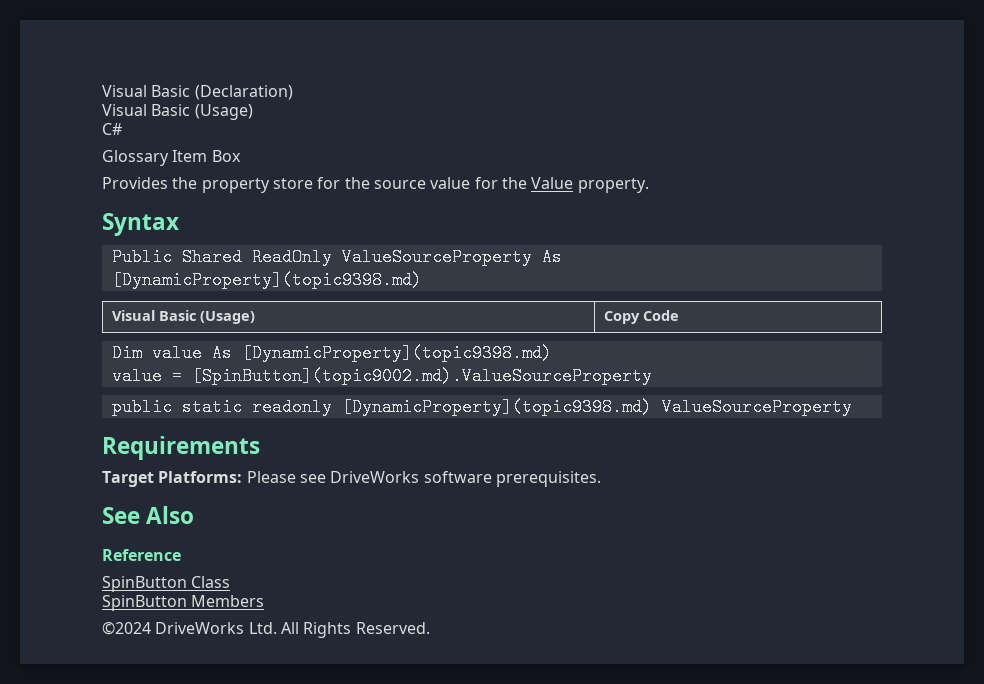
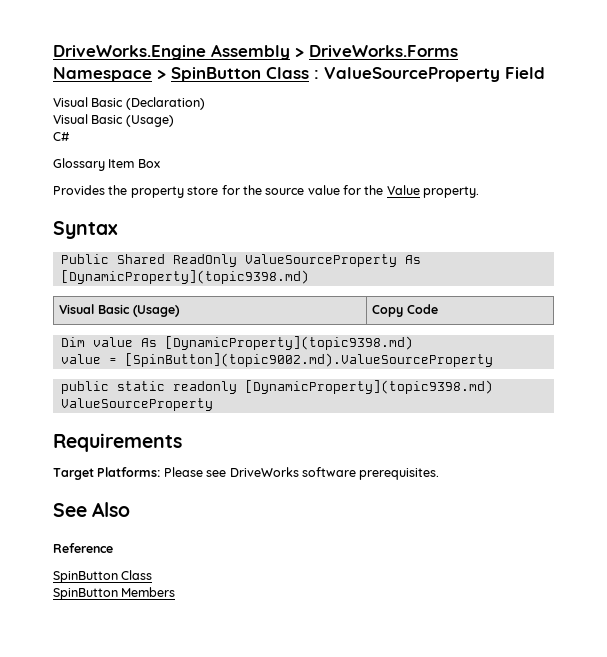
(102, 91) none -> [53,44,458,60] [53,67,545,82] DriveWorks.Engine Assembly > DriveWorks.Forms Namespace > SpinButton Class : ValueSourceProperty Field //
[102,621,430,638] // ©2024 DriveWorks Ltd. All Rights Reserved. -> (176, 592) none

